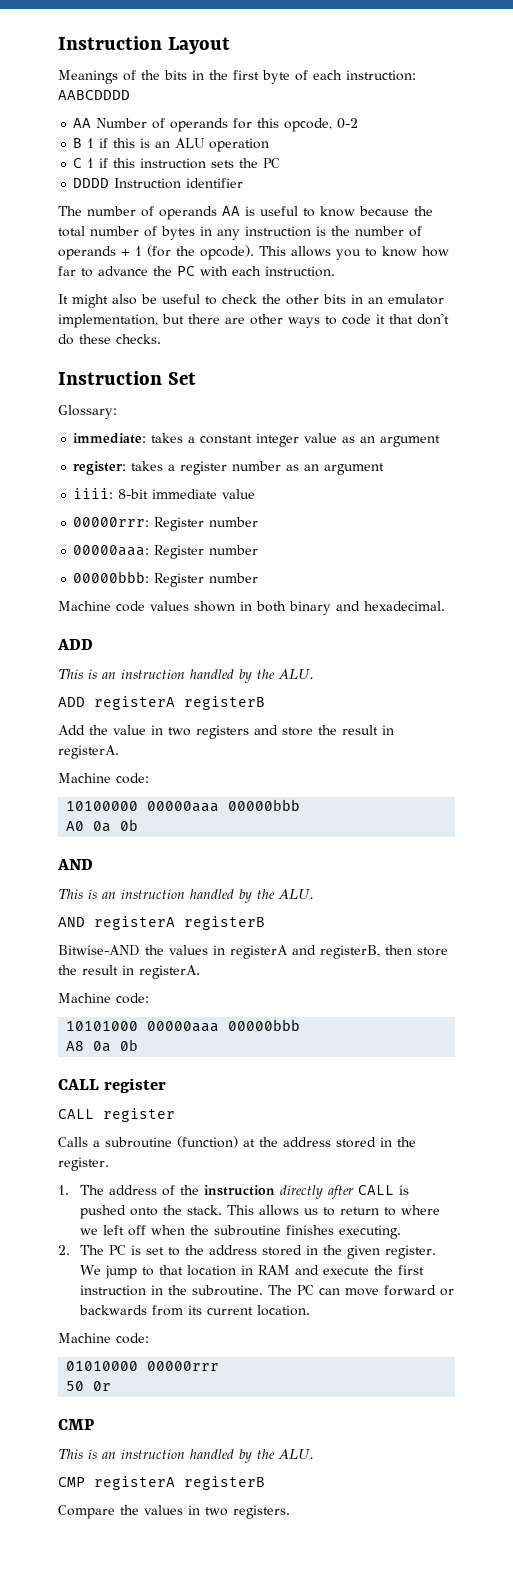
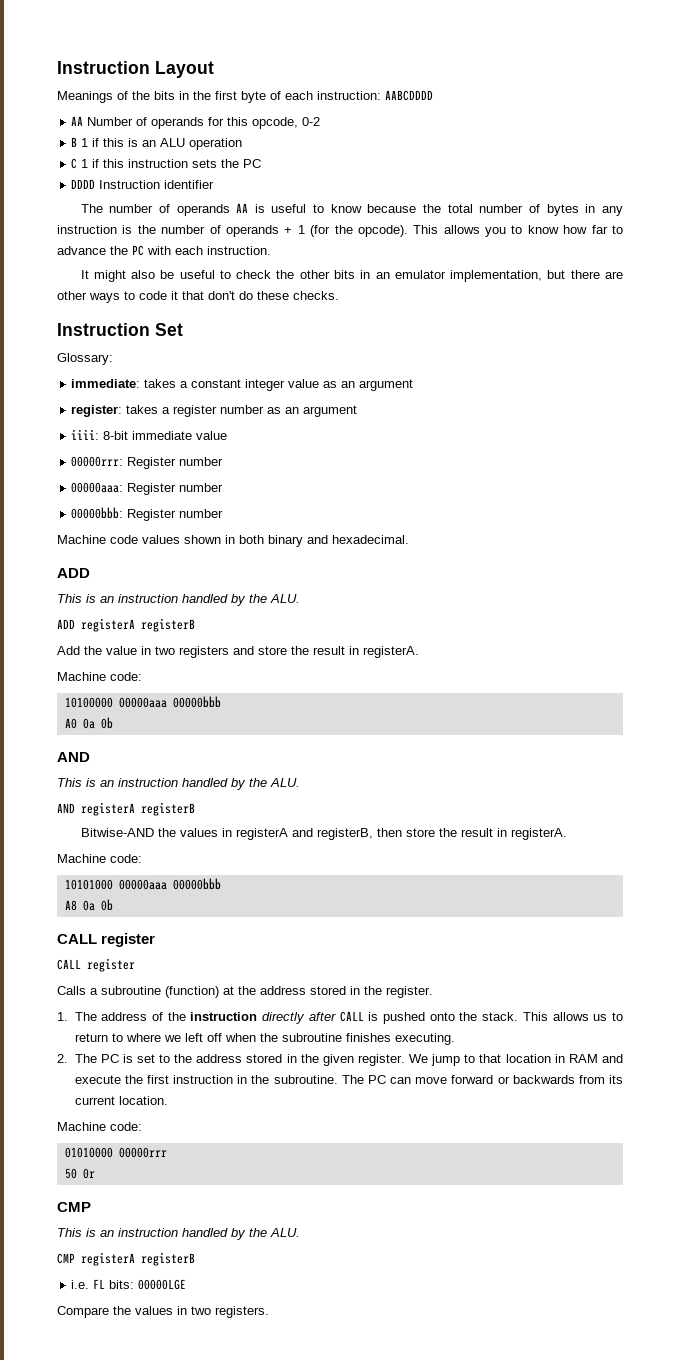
(265, 1483) none -> [71,1279,187,1290] // i.e. FL bits: 00000LGE

